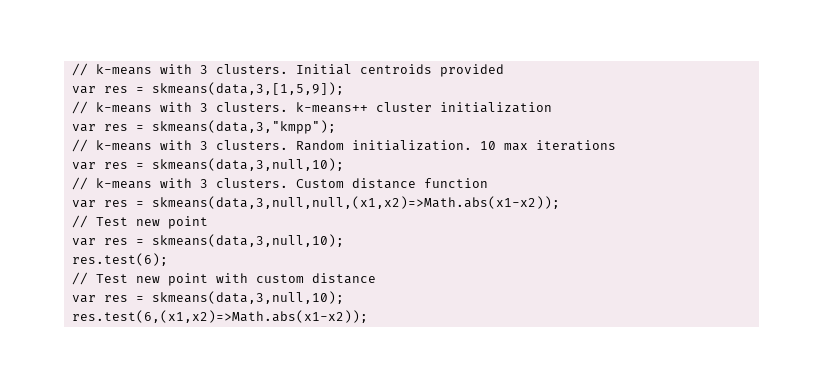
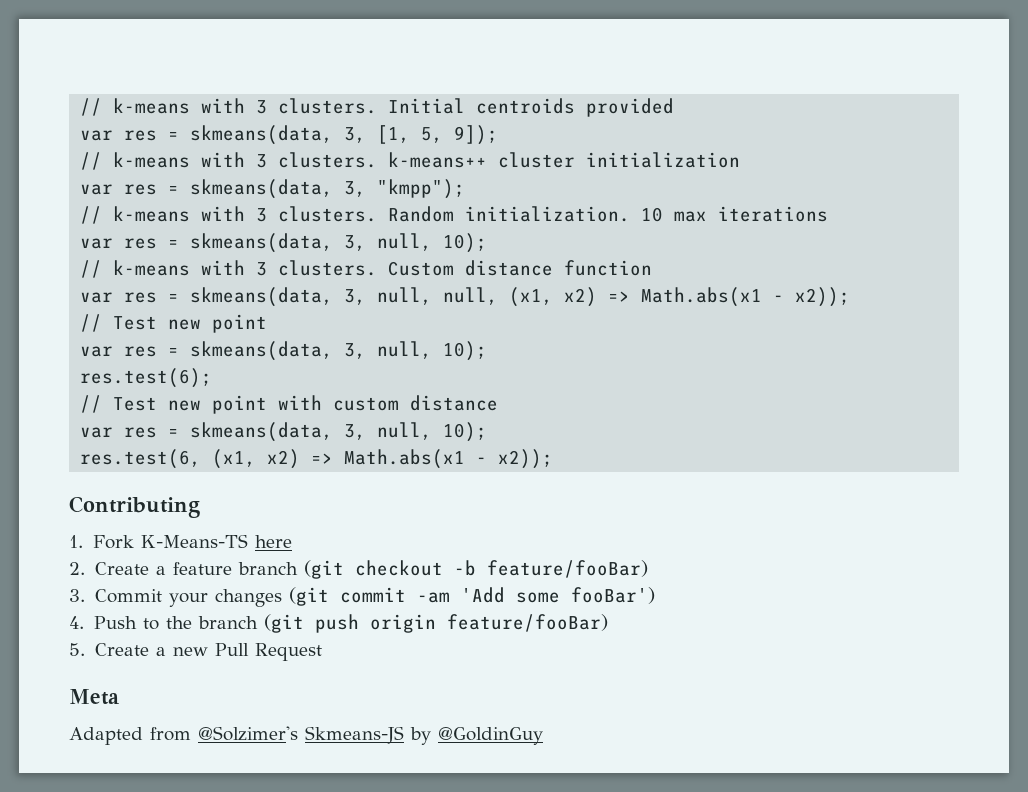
[151,82,344,95] skmeans(data,3,[1,5,9]); -> [190,125,499,145] skmeans(data, 3, [1, 5, 9]);
[151,120,336,134] skmeans(data,3,"kmpp"); -> [190,179,466,199] skmeans(data, 3, "kmpp");
[151,158,344,171] skmeans(data,3,null,10); -> [190,233,488,253] skmeans(data, 3, null, 10);
[151,196,560,209] skmeans(data,3,null,null,(x1,x2)=>Math.abs(x1-x2)); -> [190,287,851,307] skmeans(data, 3, null, null, (x1, x2) => Math.abs(x1 - x2));
[151,234,344,247] skmeans(data,3,null,10); -> [190,341,488,361] skmeans(data, 3, null, 10);
[151,291,344,304] [71,310,368,323] skmeans(data,3,null,10); // res.test(6,(x1,x2)=>Math.abs(x1-x2)); -> [190,422,488,442] [80,449,554,469] [69,496,200,518] [69,534,292,549] [69,560,648,579] [69,587,655,607] [69,614,608,633] [69,643,322,661] [69,689,119,705] [69,726,543,745] skmeans(data, 3, null, 10); // res.test(6, (x1, x2) => Math.abs(x1 - x2)); // Contributing // 1. Fork K-Means-TS here // 2. Create a feature branch (git checkout -b feature/fooBar) // 3. Commit your changes (git commit -am 'Add some fooBar') // 4. Push to the branch (git push origin feature/fooBar) // 5. Create a new Pull Request // Meta // Adapted from @Solzimer's Skmeans-JS by @GoldinGuy

